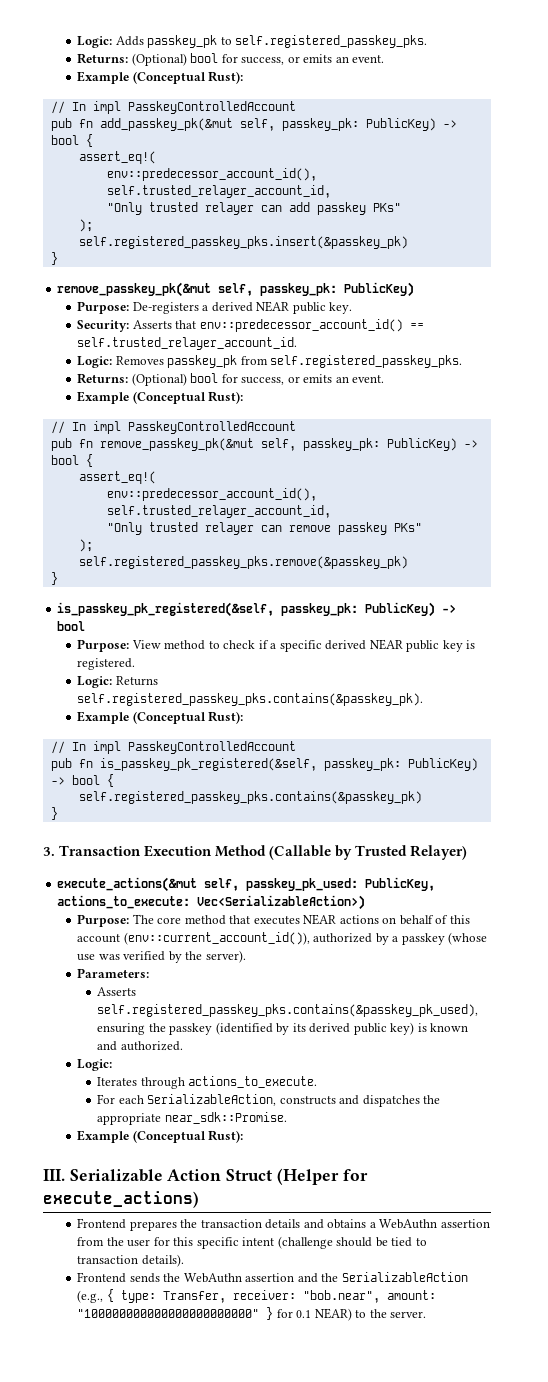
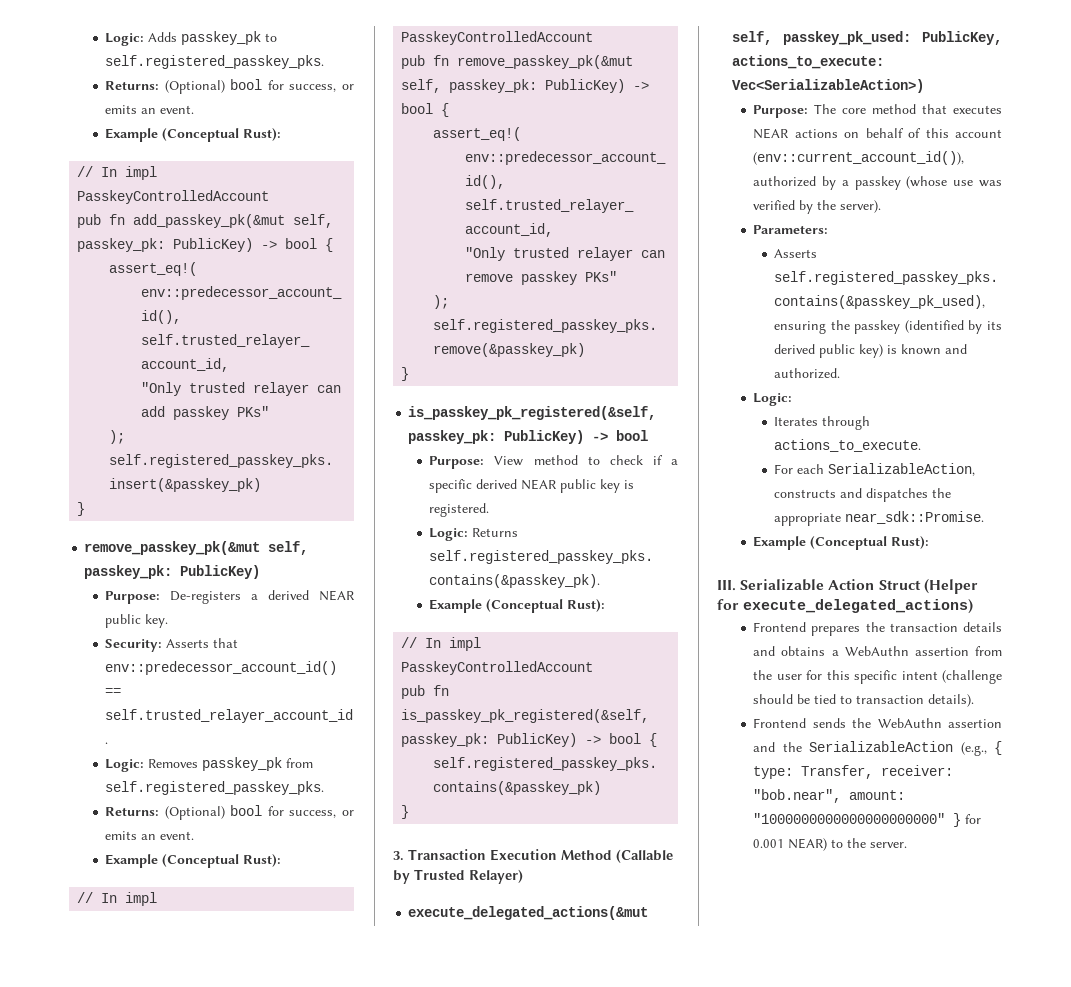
[57,877,198,892] execute_actions(&mut -> [408,906,649,920] execute_delegated_actions(&mut
[43,1191,199,1208] execute_actions) -> [743,599,974,614] execute_delegated_actions)
[77,1309,260,1318] "100000000000000000000000" -> [753,813,946,824] "1000000000000000000000"
[296,1310,312,1318] 0.1 -> [753,839,785,848] 0.001

